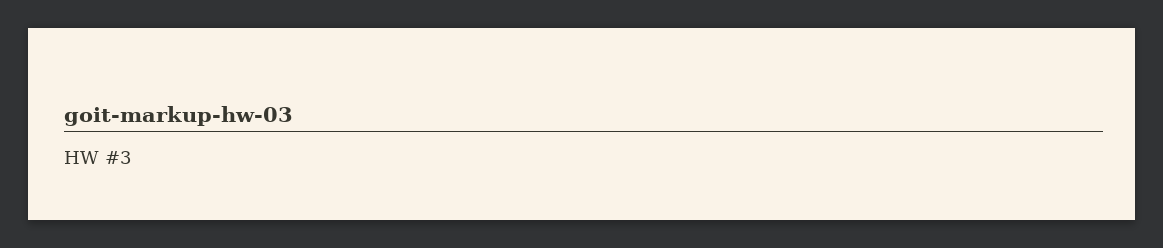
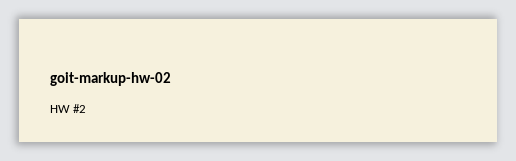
[64,106,293,126] goit-markup-hw-03 -> [50,72,171,86] goit-markup-hw-02
[105,151,131,164] #3 -> [73,104,87,113] #2

